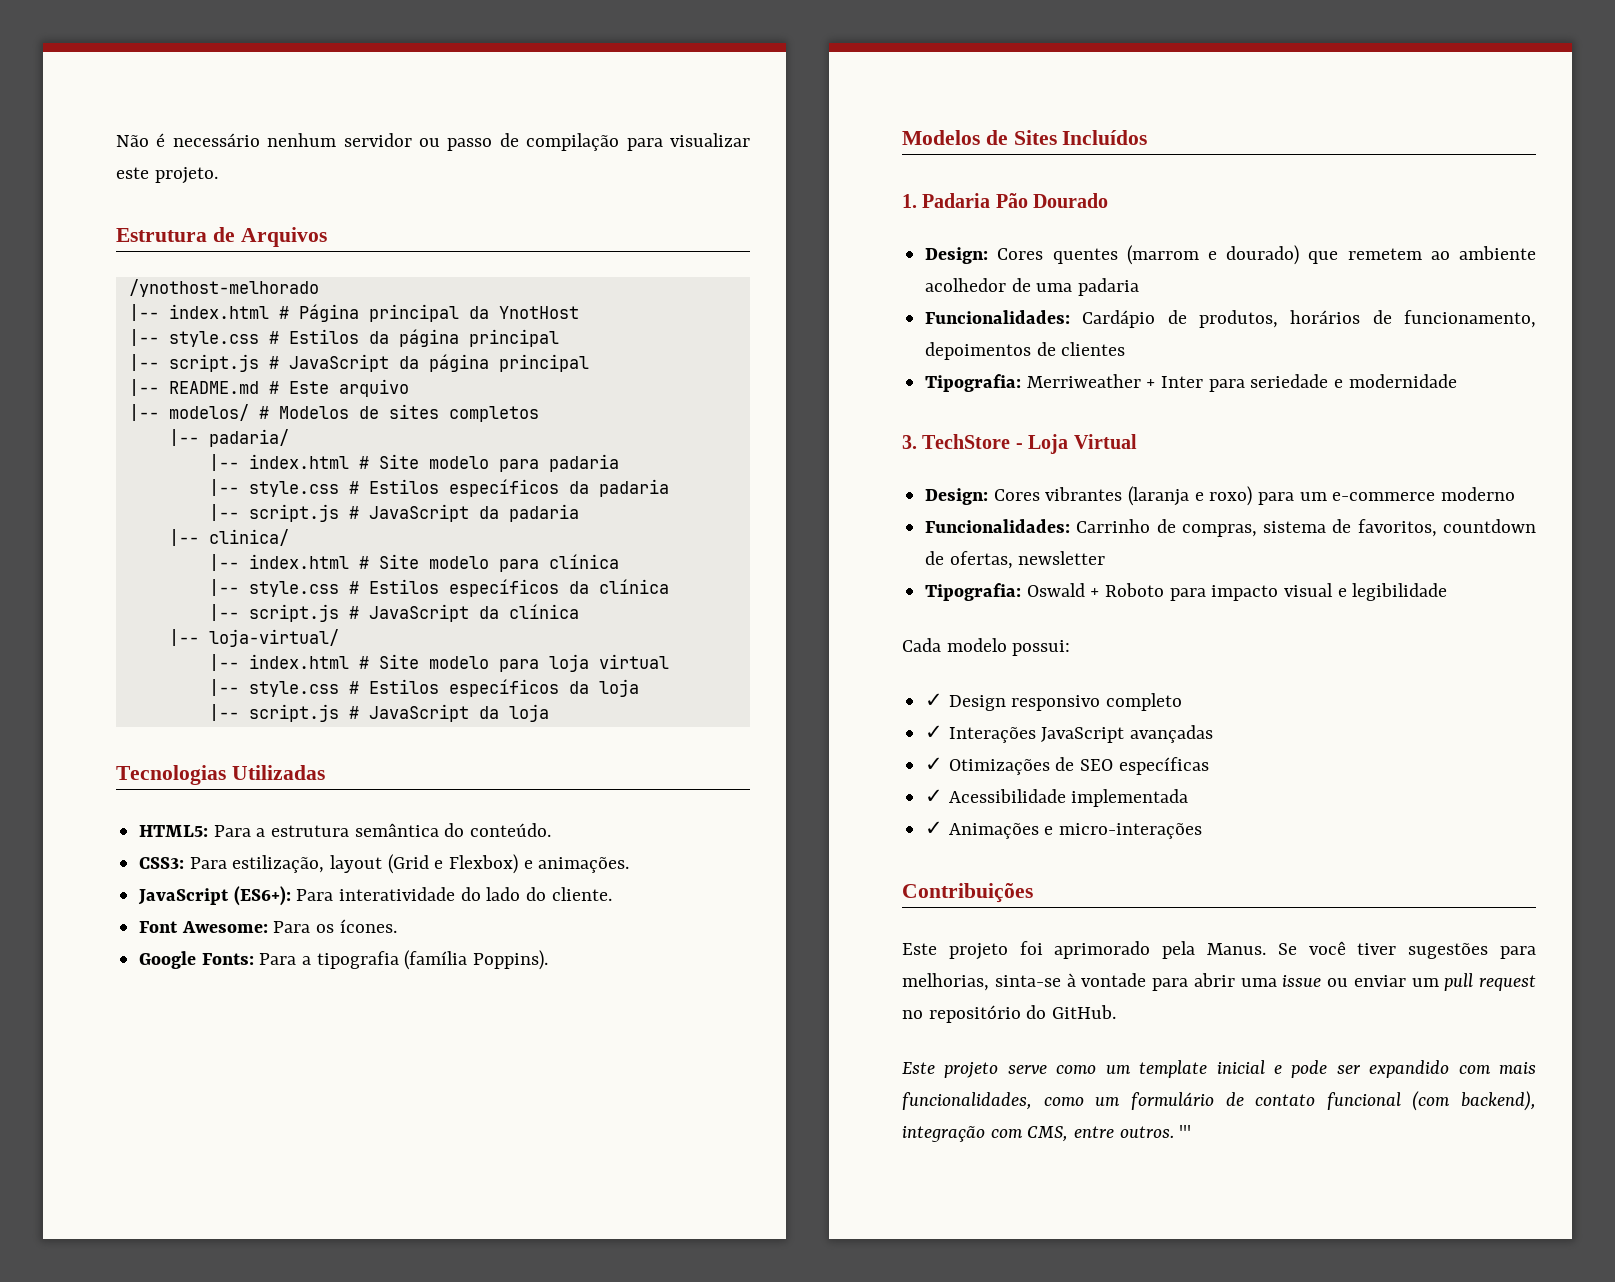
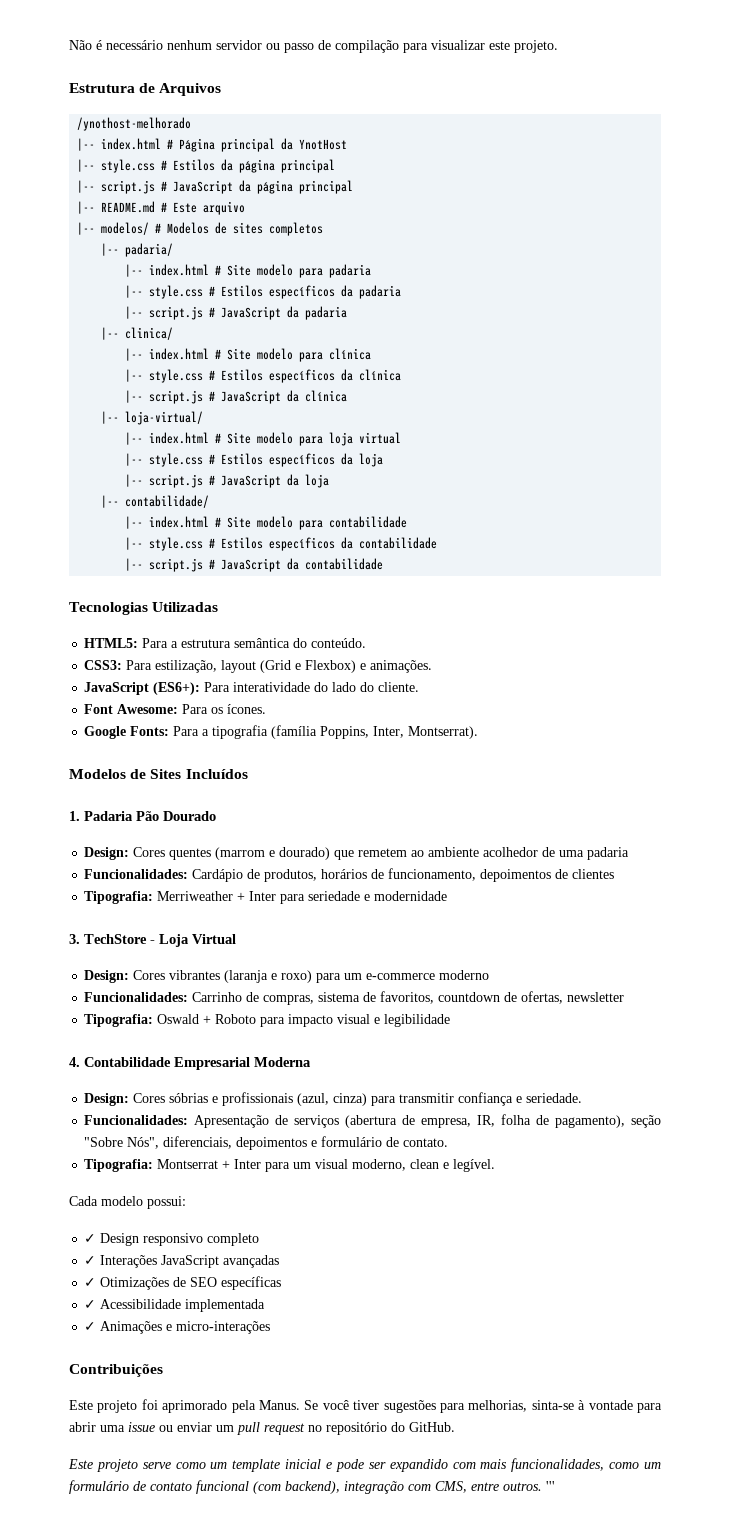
(549, 713) none -> [101,495,210,508] [125,516,408,530] [125,537,438,551] [125,558,384,572] // |-- contabilidade/ // |-- index.html # Site modelo para contabilidade // |-- style.css # Estilos específicos da contabilidade // |-- script.js # JavaScript da contabilidade
[473,950,549,970] Poppins). -> [320,726,479,739] Poppins, Inter, Montserrat).
(1448, 592) none -> [69,1057,311,1070] [84,1092,583,1106] [84,1114,661,1128] [84,1136,449,1150] [84,1159,496,1172] // 4. Contabilidade Empresarial Moderna // Design: Cores sóbrias e profissionais (azul, cinza) para transmitir confiança e seriedade. // Funcionalidades: Apresentação de serviços (abertura de empresa, IR, folha de pagamento), seção "Sobre Nós", diferenciais, depoimentos e formulário de contato. // Tipografia: Montserrat + Inter para um visual moderno, clean e legível.

